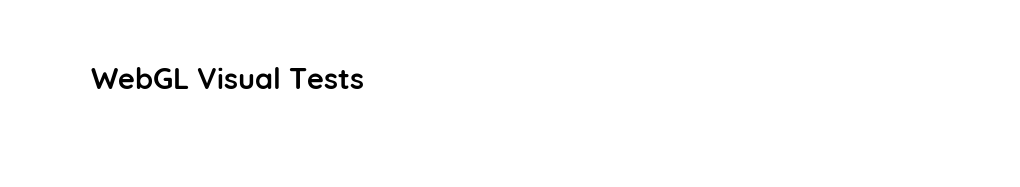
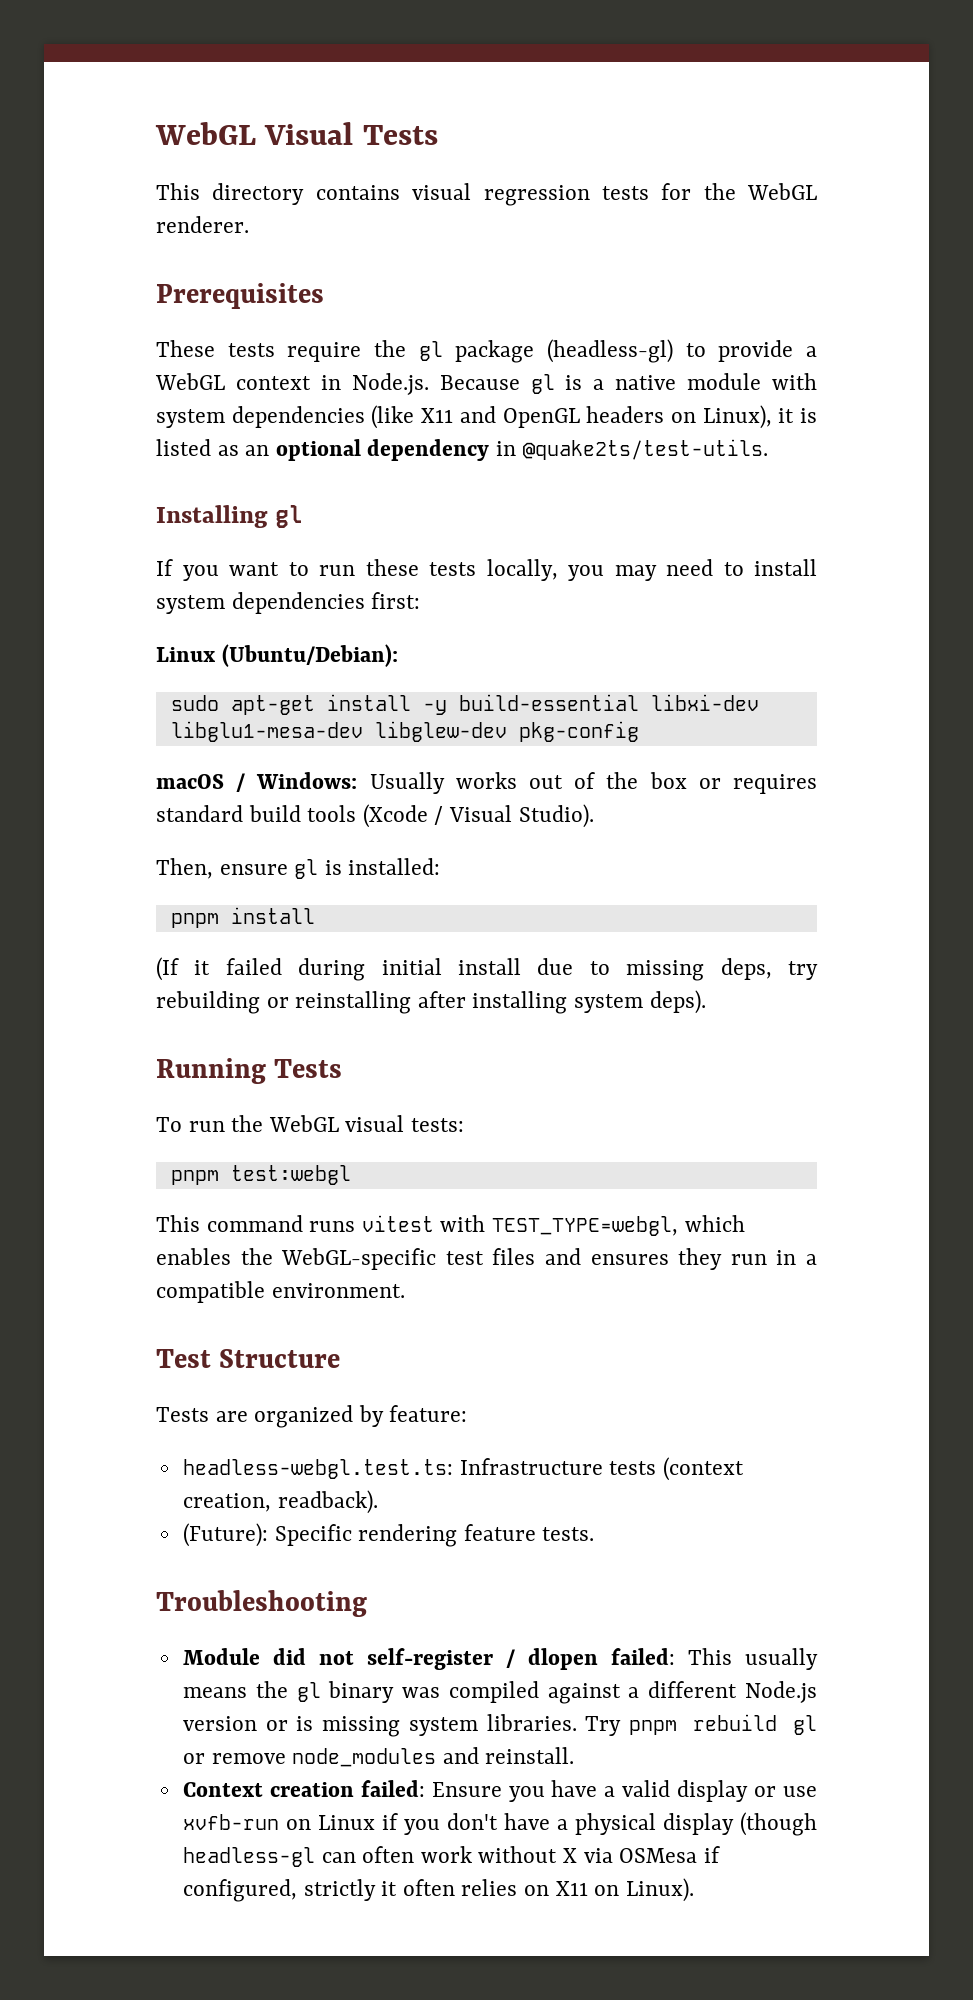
(364, 78) none -> [156,183,817,206] [156,216,249,233] [156,283,324,309] [156,339,817,363] [155,373,817,395] [156,405,818,429] [156,439,768,461] [156,505,304,528] [156,559,817,581] [156,592,421,614] [156,644,398,667] [170,694,759,715] [170,721,639,742] [156,772,817,794] [156,804,594,828] [156,858,441,879] [170,907,315,928] [156,957,818,981] [156,990,706,1014] [156,1058,343,1084] [156,1115,465,1132] [170,1165,351,1185] [156,1215,745,1236] [156,1248,818,1270] [156,1281,405,1303] [156,1349,341,1368] [156,1405,468,1428] [182,1457,744,1481] [182,1490,378,1514] [182,1523,595,1547] [156,1590,367,1617] [182,1648,819,1670] [182,1681,817,1704] [182,1714,817,1737] [182,1747,575,1767] [182,1780,817,1802] [182,1812,817,1836] [182,1846,720,1867] [182,1878,694,1902] // This directory contains visual regression tests for the WebGL renderer. // Prerequisites // These tests require the gl package (headless-gl) to provide a WebGL context in Node.js. Because gl is a native module with system dependencies (like X11 and OpenGL headers on Linux), it is listed as an optional dependency in @quake2ts/test-utils. // Installing gl // If you want to run these tests locally, you may need to install system dependencies first: // Linux (Ubuntu/Debian): // sudo apt-get install -y build-essential libxi-dev libglu1-mesa-dev libglew-dev pkg-config // macOS / Windows: Usually works out of the box or requires standard build tools (Xcode / Visual Studio). // Then, ensure gl is installed: // pnpm install // (If it failed during initial install due to missing deps, try rebuilding or reinstalling after installing system deps). // Running Tests // To run the WebGL visual tests: // pnpm test:webgl // This command runs vitest with TEST_TYPE=webgl, which enables the WebGL-specific test files and ensures they run in a compatible environment. // Test Structure // Tests are organized by feature: // headless-webgl.test.ts: Infrastructure tests (context creation, readback). // (Future): Specific rendering feature tests. // Troubleshooting // Module did not self-register / dlopen failed: This usually means the gl binary was compiled against a different Node.js version or is missing system libraries. Try pnpm rebuild gl or remove node_modules and reinstall. // Context creation failed: Ensure you have a valid display or use xvfb-run on Linux if you don't have a physical display (though headless-gl can often work without X via OSMesa if configured, strictly it often relies on X11 on Linux).

